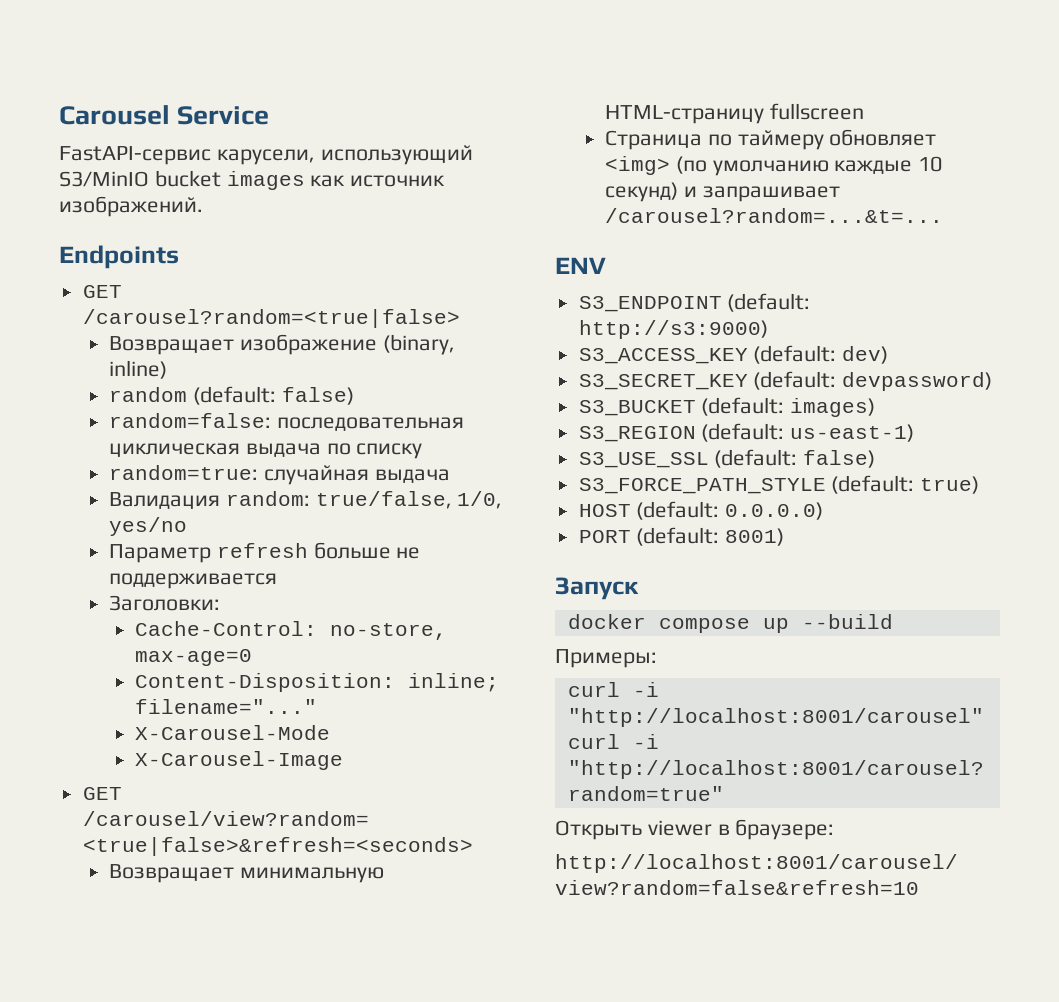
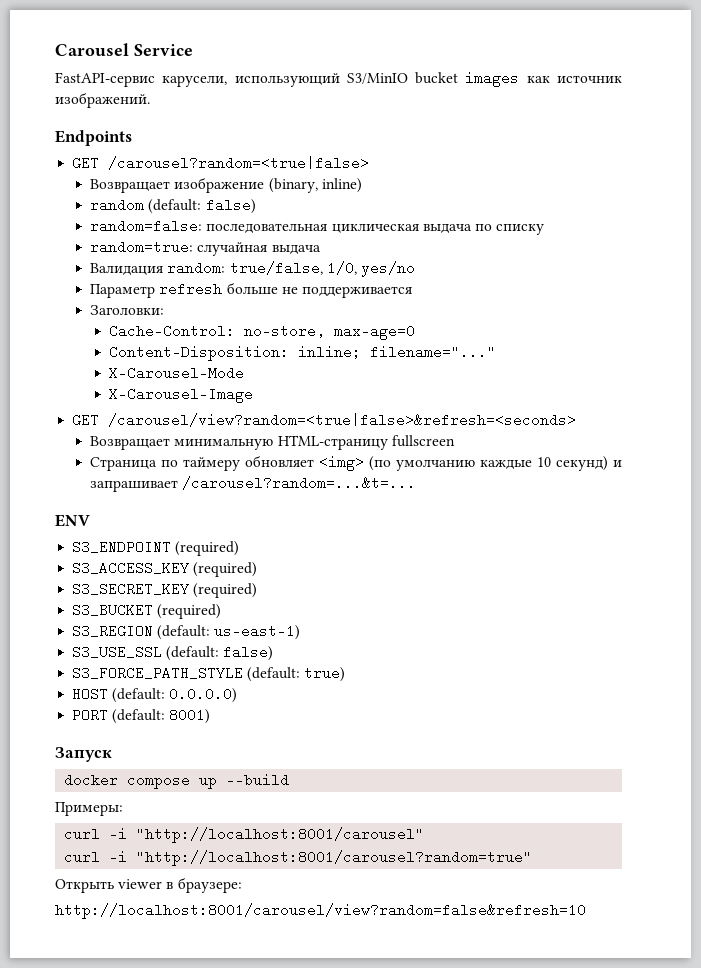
[727,293,811,312] [578,320,768,339] (default: http://s3:9000) -> [175,541,240,556] (required)
[753,345,889,364] (default: dev) -> [193,562,258,577] (required)
[753,371,993,391] (default: devpassword) -> [193,583,258,598] (required)
[701,397,876,417] (default: images) -> [157,604,222,619] (required)

